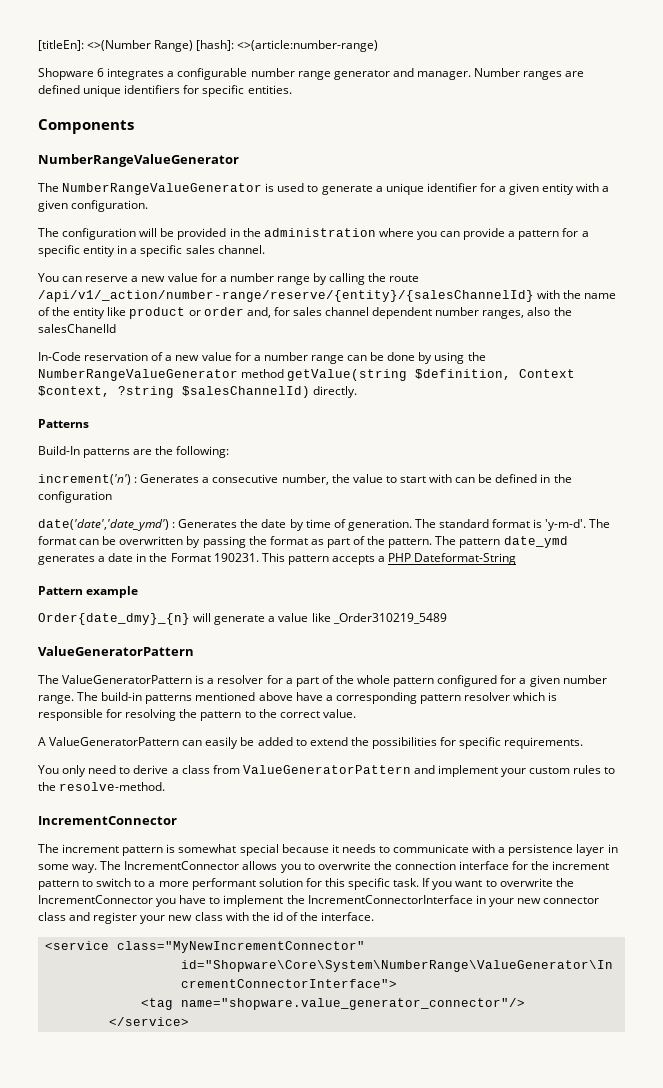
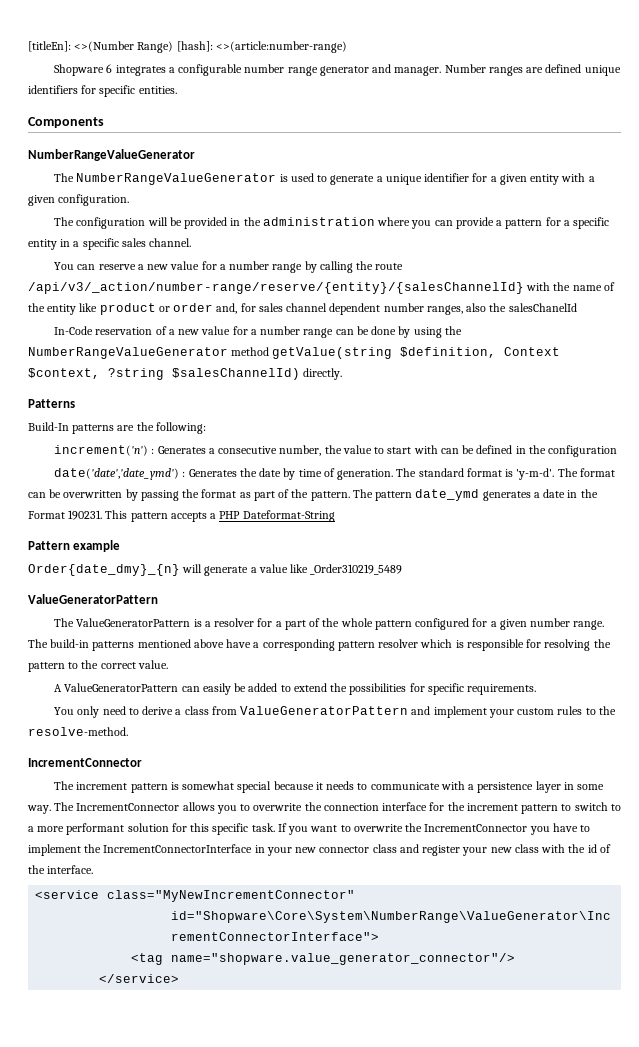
[38,290,534,302] /api/v1/_action/number-range/reserve/{entity}/{salesChannelId} -> [28,282,524,294] /api/v3/_action/number-range/reserve/{entity}/{salesChannelId}

